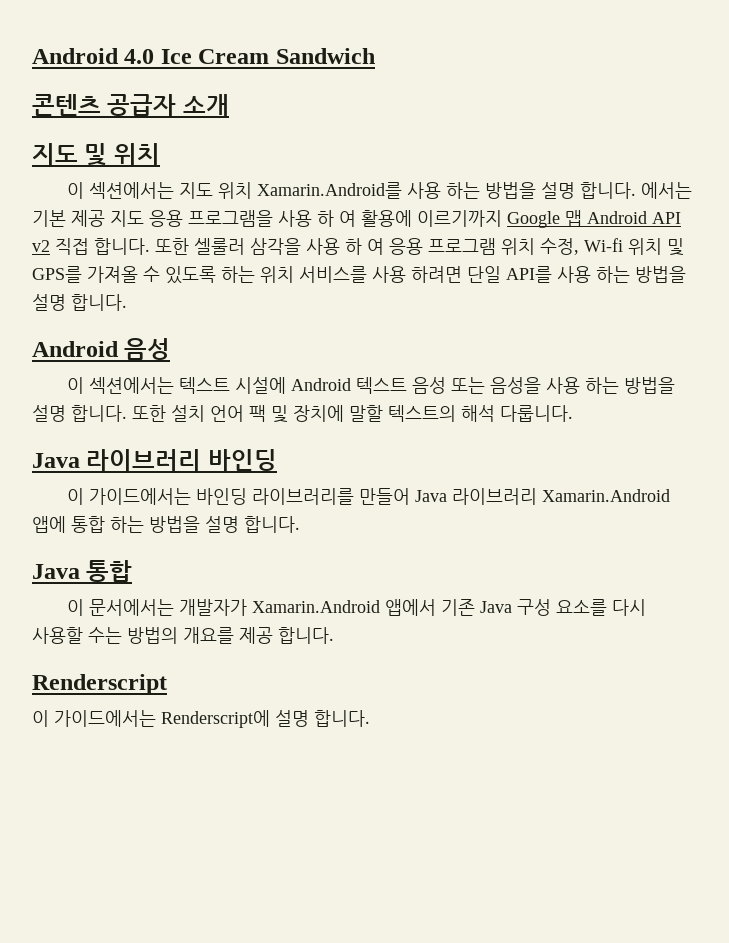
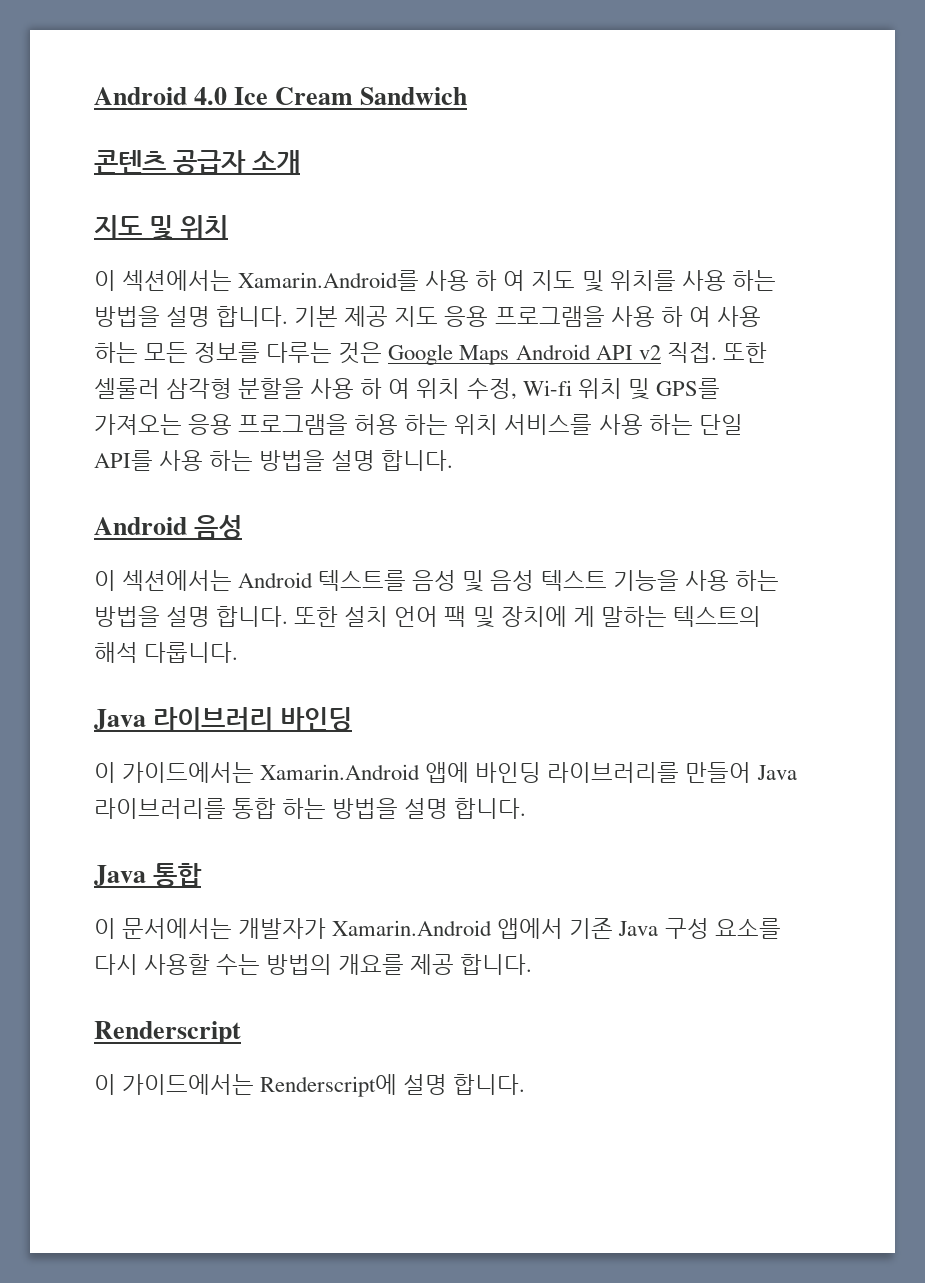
[179,182,693,199] 지도 위치 Xamarin.Android를 사용 하는 방법을 설명 합니다. 에서는 -> [238,270,776,292] [94,306,289,327] Xamarin.Android를 사용 하 여 지도 및 위치를 사용 하는 방법을 설명 합니다.
[361,210,681,228] [32,238,496,255] 활용에 이르기까지 Google 맵 Android API v2 직접 합니다. 또한 셀룰러 삼각을 사용 하 여 응용 프로그램 -> [716,306,761,327] [94,342,767,365] [94,378,411,399] 사용 하는 모든 정보를 다루는 것은 Google Maps Android API v2 직접. 또한 셀룰러 삼각형 분할을 사용 하 여
[87,266,216,284] 가져올 수 있도록 -> [94,414,399,435] 가져오는 응용 프로그램을 허용
[411,266,462,283] 하려면 -> [648,414,693,435] 하는
[179,377,542,394] 텍스트 시설에 Android 텍스트 음성 또는 음성을 -> [238,570,679,592] Android 텍스트를 음성 및 음성 텍스트 기능을
[349,405,383,422] 말할 -> [572,606,667,627] 게 말하는
(192, 496) none -> [260,762,470,783] Xamarin.Android 앱에
[452,488,671,505] [32,516,66,533] 라이브러리 Xamarin.Android 앱에 -> [94,798,226,819] 라이브러리를

